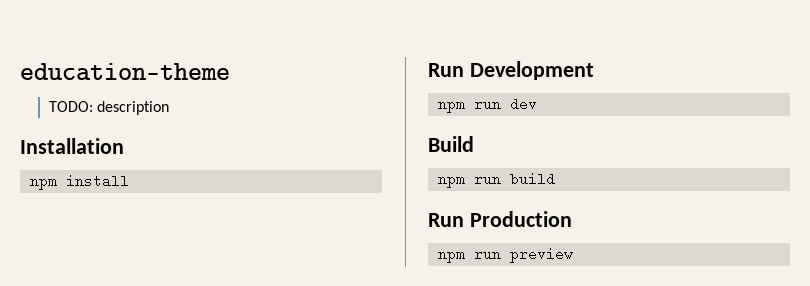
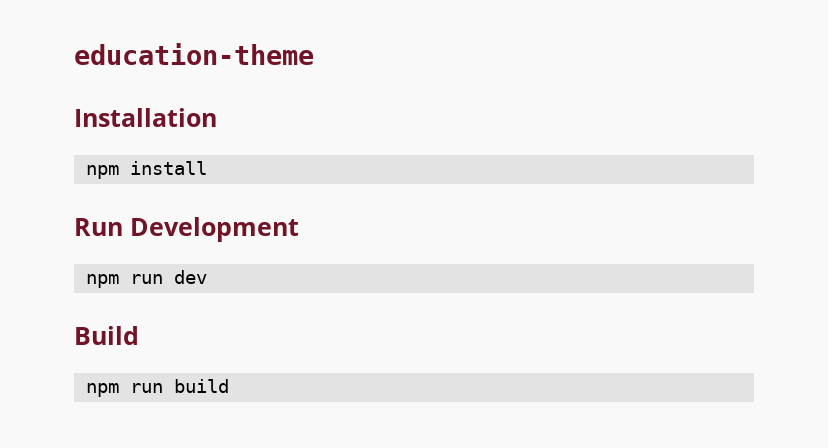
[48,101,170,115] // TODO: description -> (314, 54) none
[428,211,572,227] [437,247,573,263] // Run Production // npm run preview -> (230, 386) none

